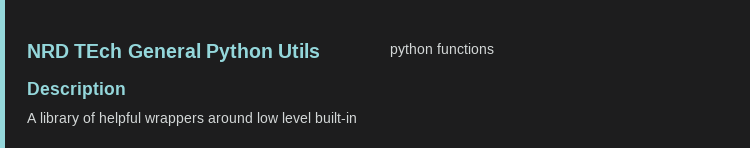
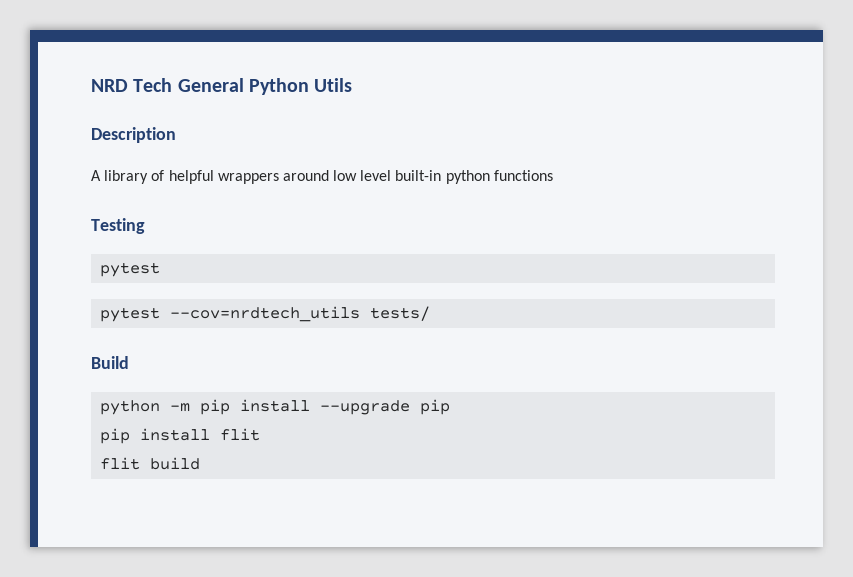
[74,43,123,58] TEch -> [133,78,173,92] Tech
(494, 48) none -> [91,218,145,234] [100,262,161,277] [100,306,431,322] [91,356,129,369] [100,399,451,415] [100,428,261,444] [100,457,201,470] // Testing // pytest // pytest --cov=nrdtech_utils tests/ // Build // python -m pip install --upgrade pip // pip install flit // flit build

